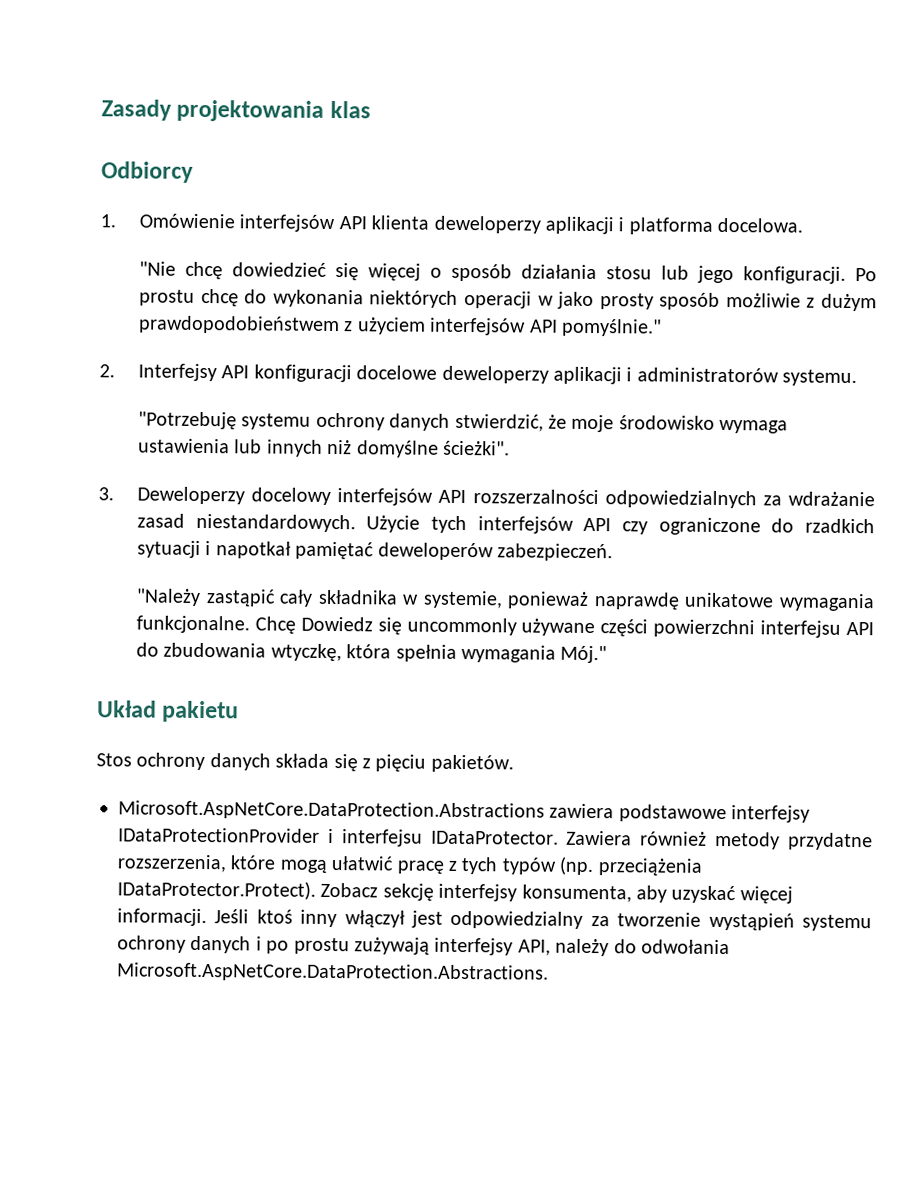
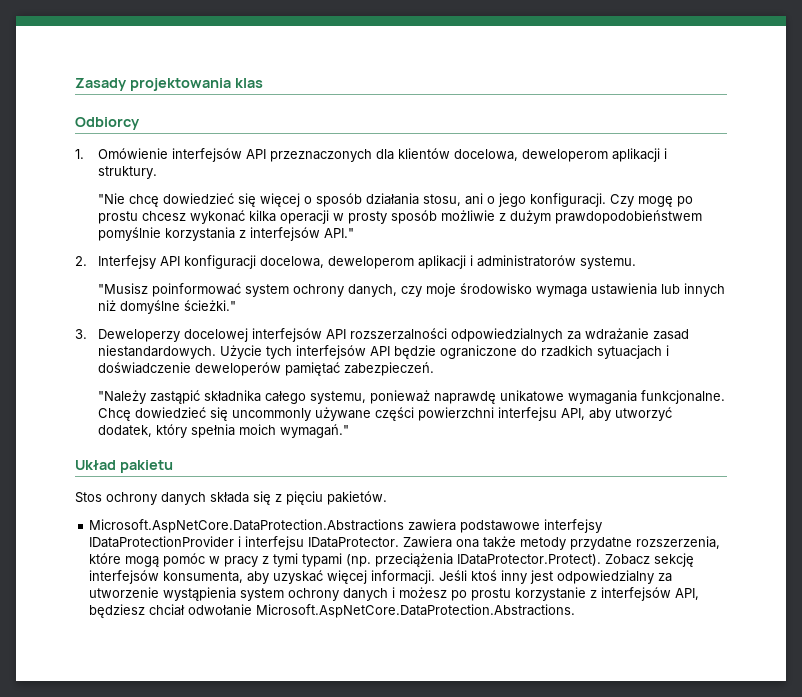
[371,215,804,235] klienta deweloperzy aplikacji i platforma docelowa. -> [270,148,668,162] [98,166,158,179] przeznaczonych dla klientów docelowa, deweloperom aplikacji i struktury.
[605,265,878,284] [138,288,459,308] stosu lub jego konfiguracji. Po prostu chcę do wykonania niektórych -> [423,193,694,207] [98,210,277,224] stosu, ani o jego konfiguracji. Czy mogę po prostu chcesz wykonać kilka
[557,291,595,310] jako -> (345, 217) none
[344,317,662,337] z użyciem interfejsów API pomyślnie." -> [98,227,355,241] pomyślnie korzystania z interfejsów API."
[356,365,549,384] docelowe deweloperzy -> [260,256,415,269] docelowa, deweloperom
[137,411,567,432] "Potrzebuję systemu ochrony danych stwierdzić, że -> [98,283,423,297] "Musisz poinformować system ochrony danych, czy
[442,440,510,456] ścieżki". -> [184,300,237,311] ścieżki."
[251,487,332,506] docelowy -> [184,328,249,342] docelowej
[621,521,648,535] czy -> [394,345,437,359] będzie
[136,540,494,561] sytuacji i napotkał pamiętać deweloperów -> [597,345,670,359] [98,362,341,376] sytuacjach i doświadczenie deweloperów pamiętać
[279,589,503,609] cały składnika w systemie, -> [204,390,367,404] składnika całego systemu,
[300,616,373,632] Dowiedz -> [135,407,207,418] dowiedzieć
[845,621,874,636] [135,642,608,664] API do zbudowania wtyczkę, która spełnia wymagania Mój." -> [561,407,673,421] [98,424,350,438] API, aby utworzyć dodatek, który spełnia moich wymagań."
[640,831,708,846] również -> [456,536,517,548] ona także
[331,856,556,875] ułatwić pracę z tych typów -> [163,553,343,567] pomóc w pracy z tymi typami
[438,883,518,902] interfejsy -> [89,570,160,584] interfejsów
[344,910,405,928] włączył -> (528, 577) none
[617,912,872,932] tworzenie wystąpień systemu -> [89,587,285,601] utworzenie wystąpienia system
[266,937,730,957] po prostu zużywają interfejsy API, należy do odwołania -> [399,587,700,601] [89,604,253,618] możesz po prostu korzystanie z interfejsów API, będziesz chciał odwołanie

